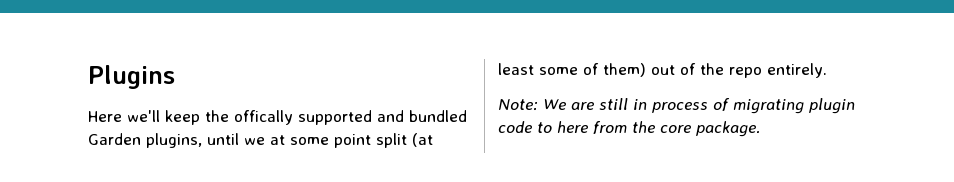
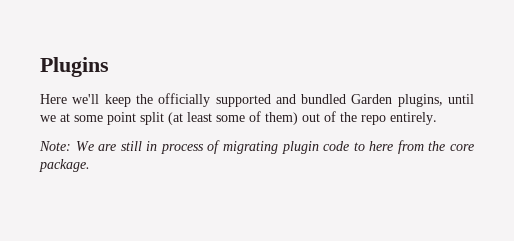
[234,110,293,125] offically -> [158,93,211,107] officially

